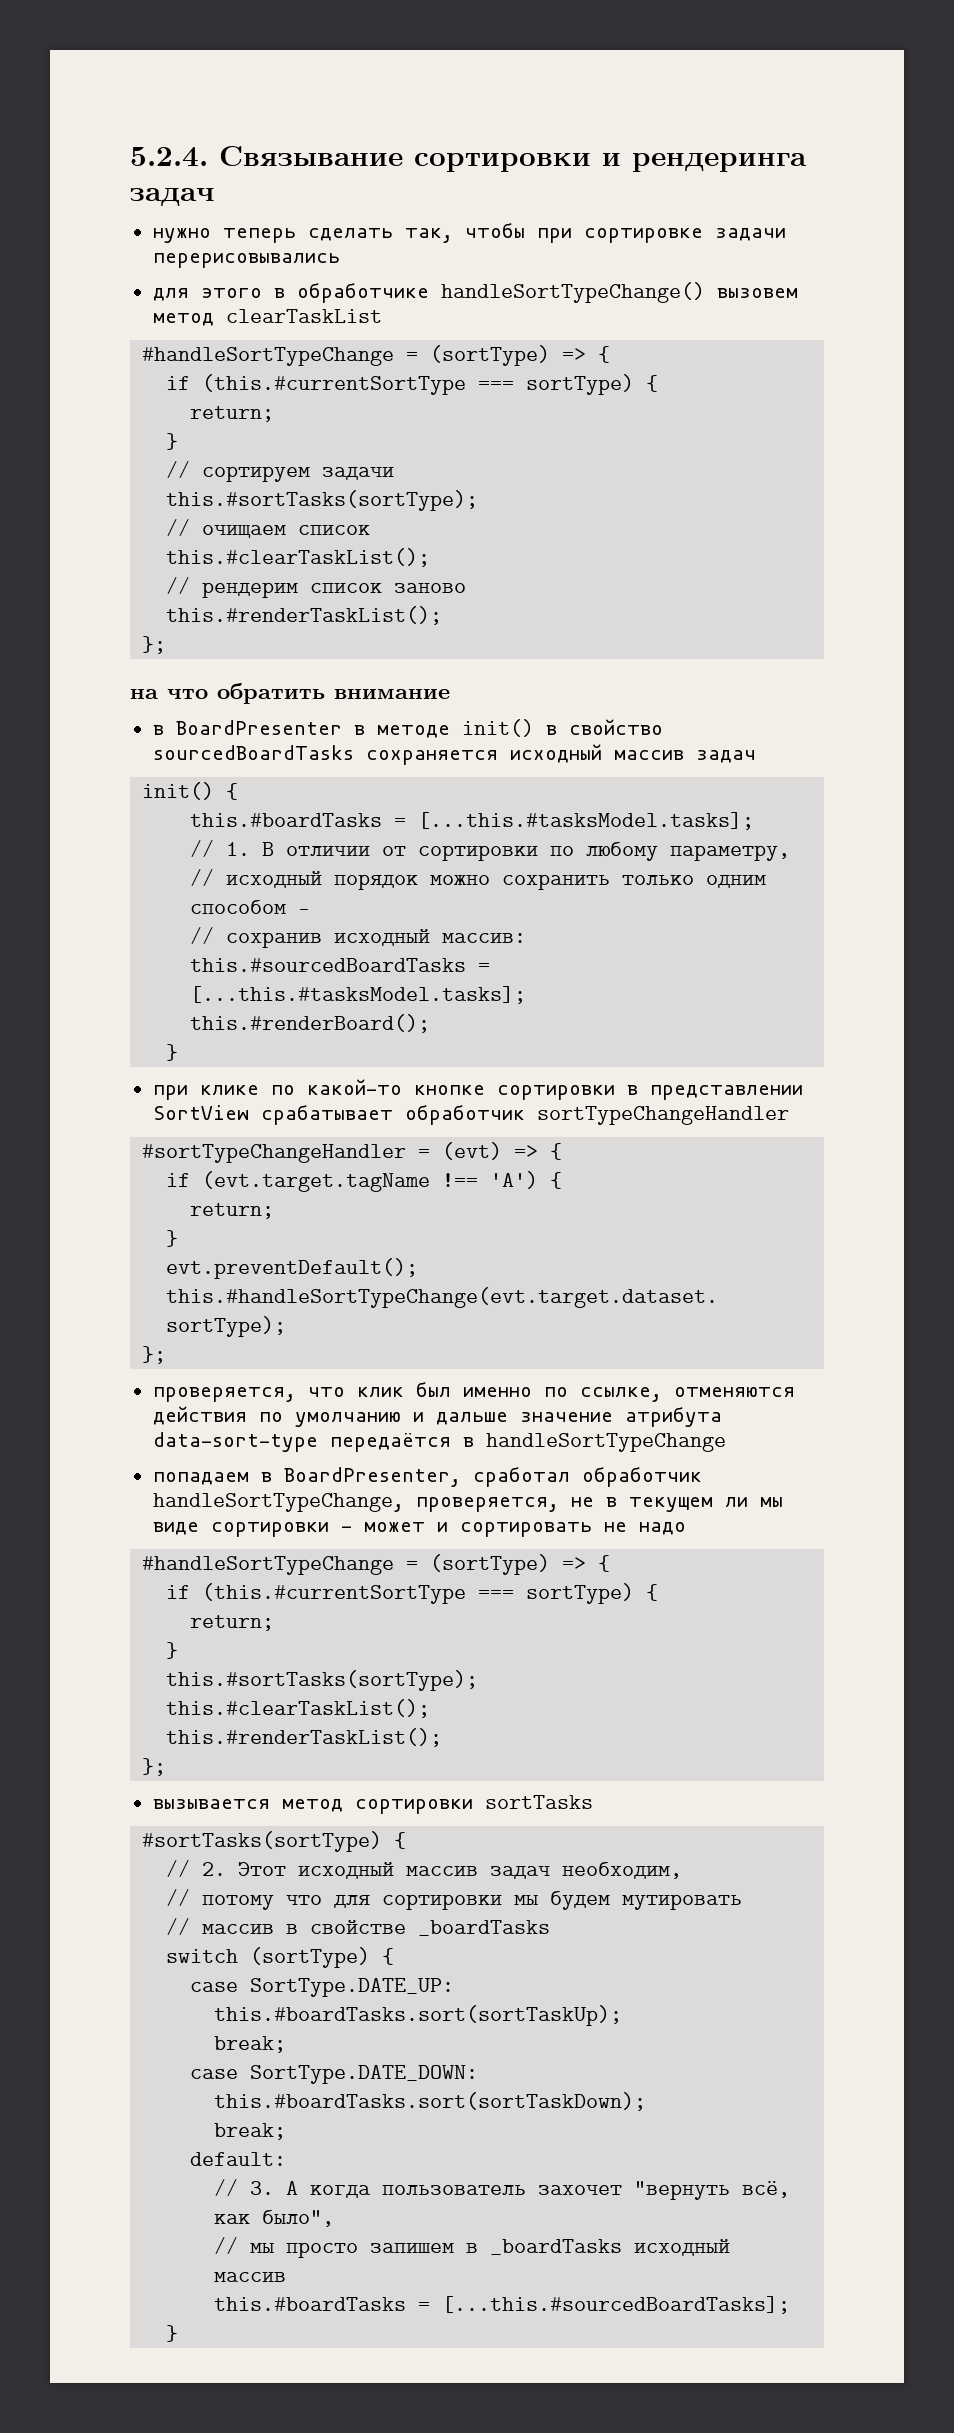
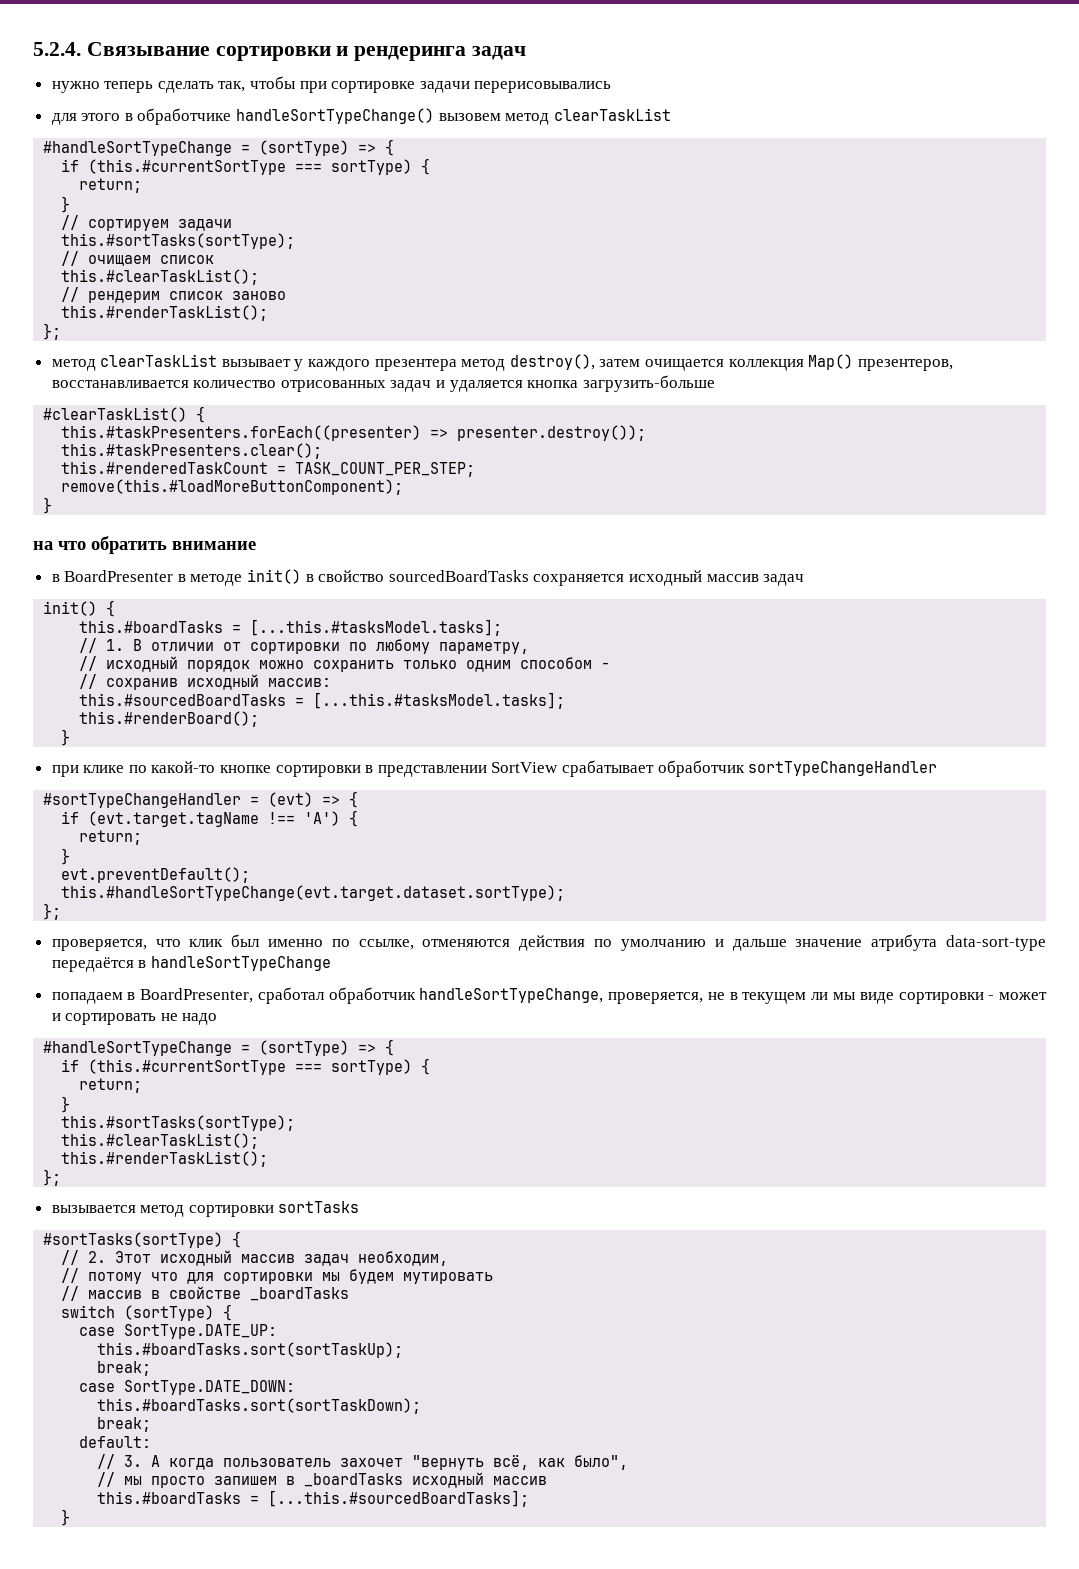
(167, 645) none -> [51,354,953,371] [51,375,715,392] [43,406,206,423] [61,425,647,441] [61,443,323,459] [61,461,476,477] [61,479,404,495] [43,497,53,514] // метод clearTaskList вызывает у каждого презентера метод destroy(), затем очищается коллекция Map() презентеров, восстанавливается количество отрисованных задач и удаляется кнопка загрузить-больше // #clearTaskList() { // this.#taskPresenters.forEach((presenter) => presenter.destroy()); // this.#taskPresenters.clear(); // this.#renderedTaskCount = TASK_COUNT_PER_STEP; // remove(this.#loadMoreButtonComponent); // }

